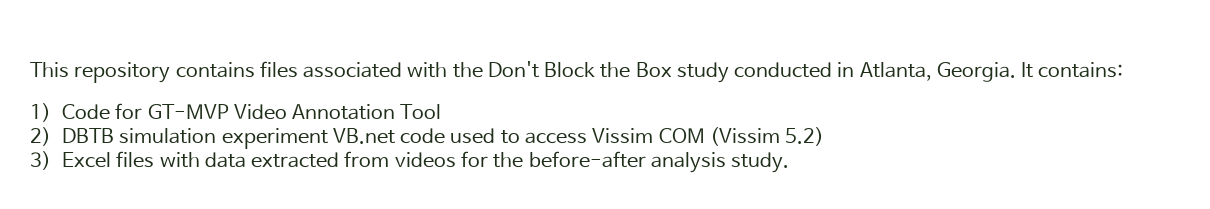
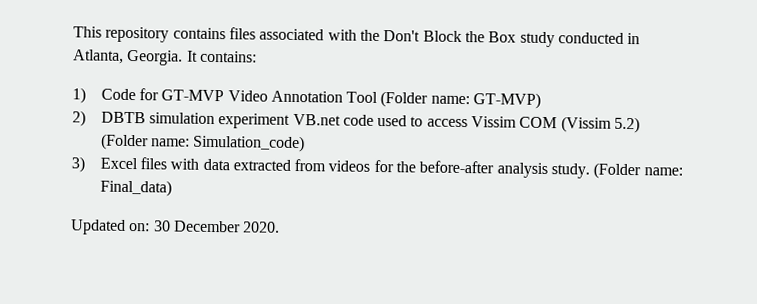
(442, 111) none -> [380,91,542,109] (Folder name: GT-MVP)
(825, 136) none -> [100,133,306,153] (Folder name: Simulation_code)
(790, 162) none -> [593,162,683,180] [99,179,172,197] [70,219,281,235] (Folder name: Final_data) // Updated on: 30 December 2020.

